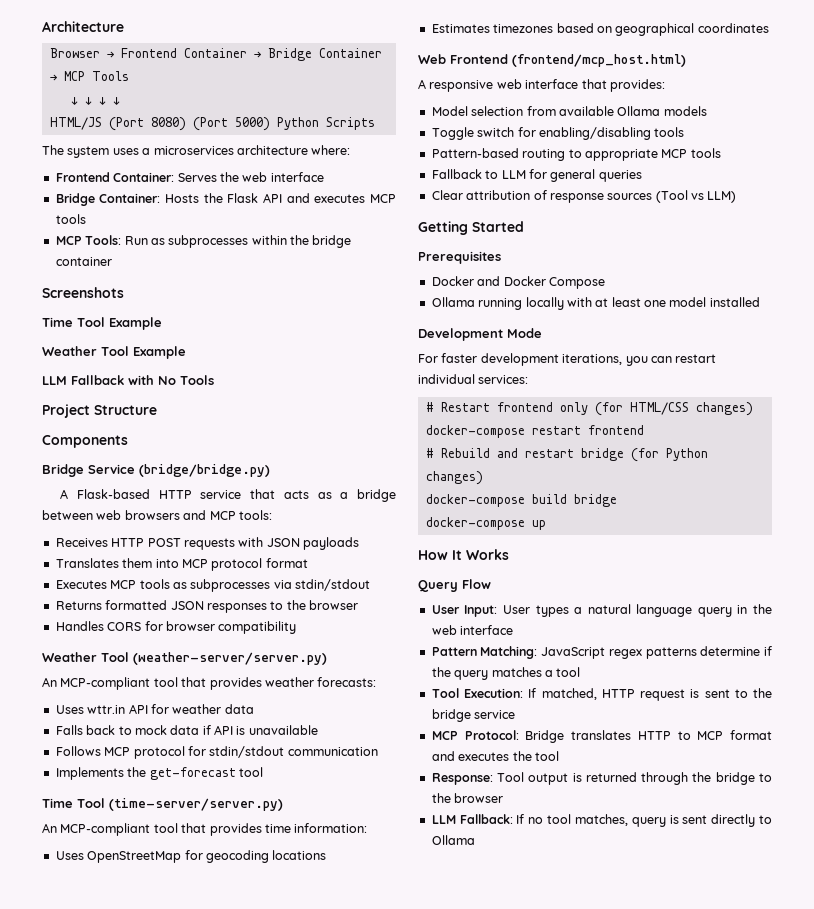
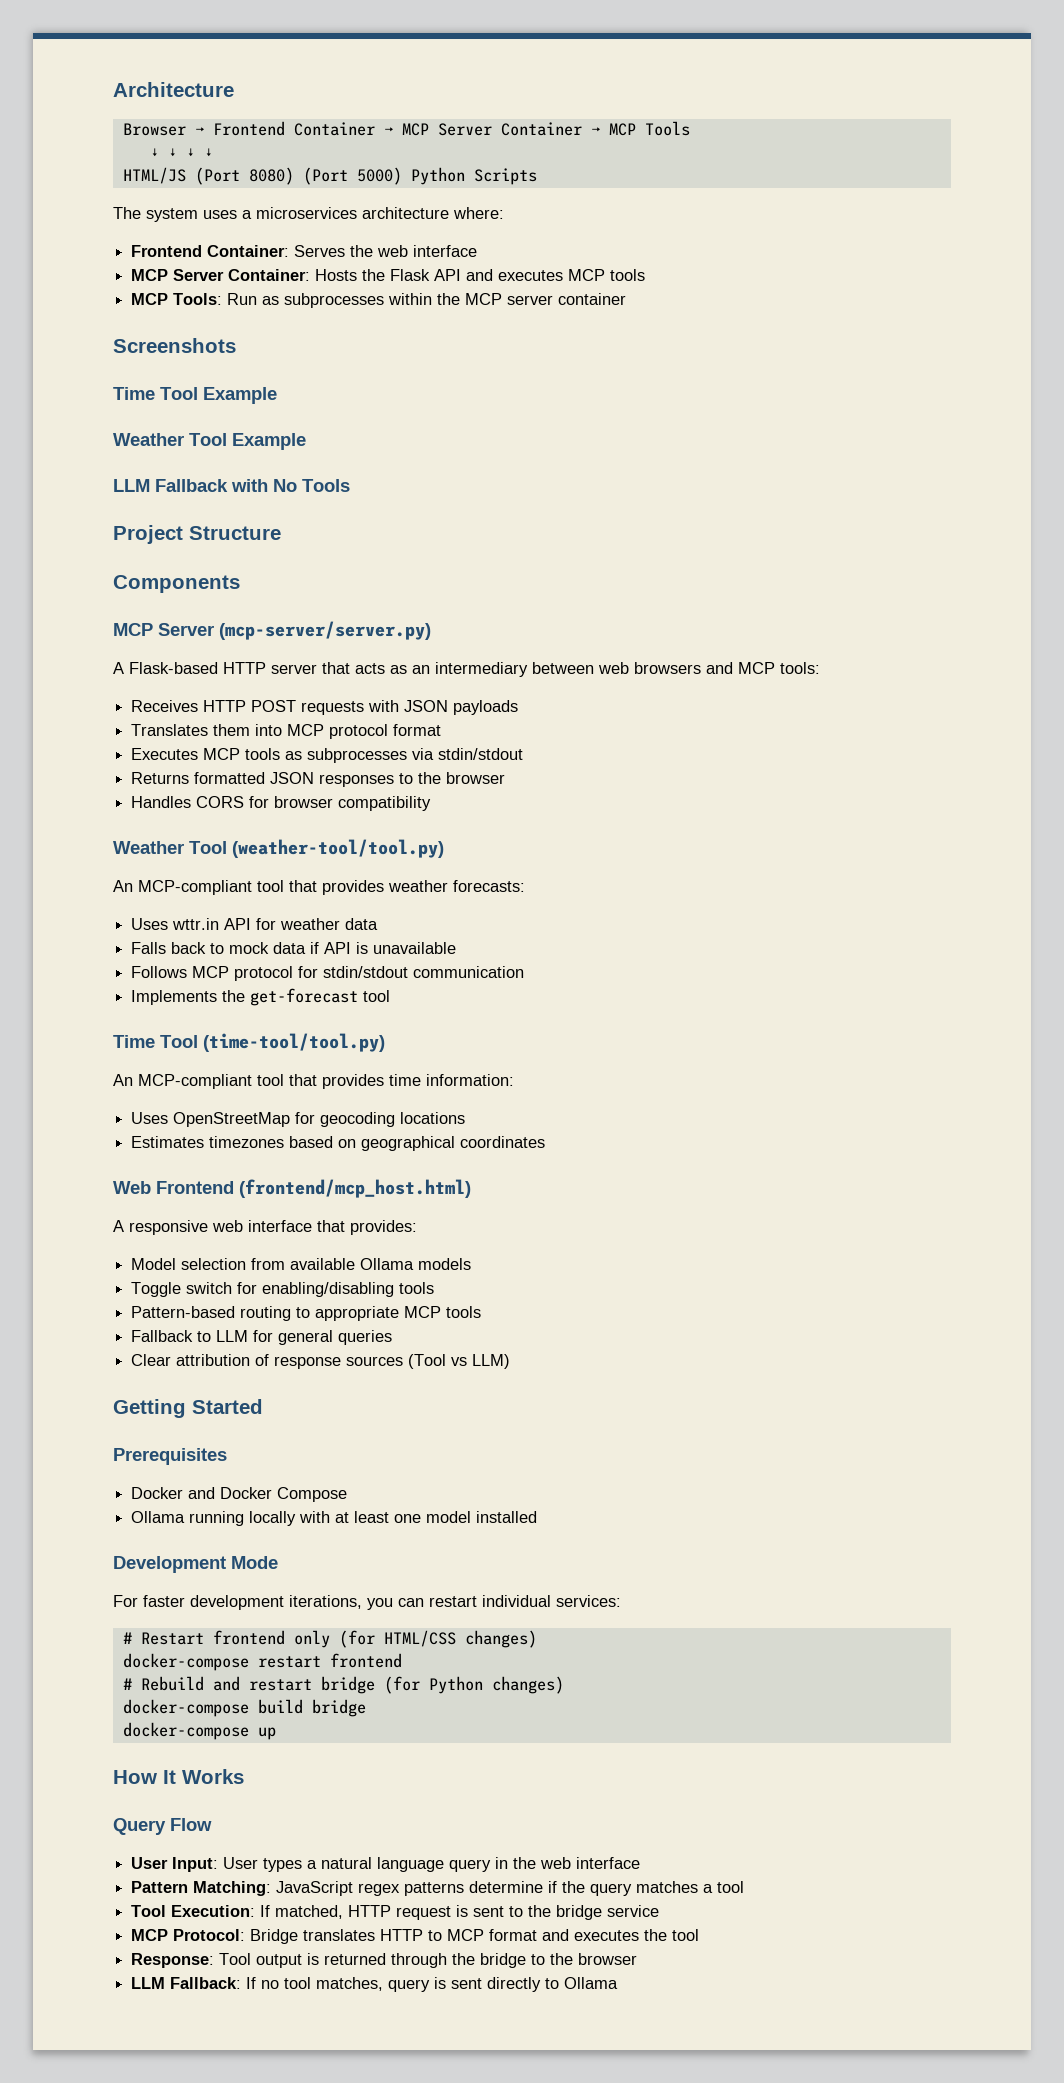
[267,48,312,61] Bridge -> [401,123,492,136] MCP Server
[55,193,95,206] Bridge -> [131,269,225,281] MCP Server
[312,235,352,248] bridge -> [465,293,554,305] MCP server
[42,464,270,477] Bridge Service (bridge/bridge.py) -> [113,621,431,640] MCP Server (mcp-server/server.py)
[200,490,242,499] service -> [271,664,317,674] server
[340,489,396,502] a bridge -> [412,662,528,677] an intermediary
[133,652,327,665] (weather-server/server.py) -> [232,839,444,858] (weather-tool/tool.py)
[109,798,283,811] (time-server/server.py) -> [203,1033,385,1052] (time-tool/tool.py)

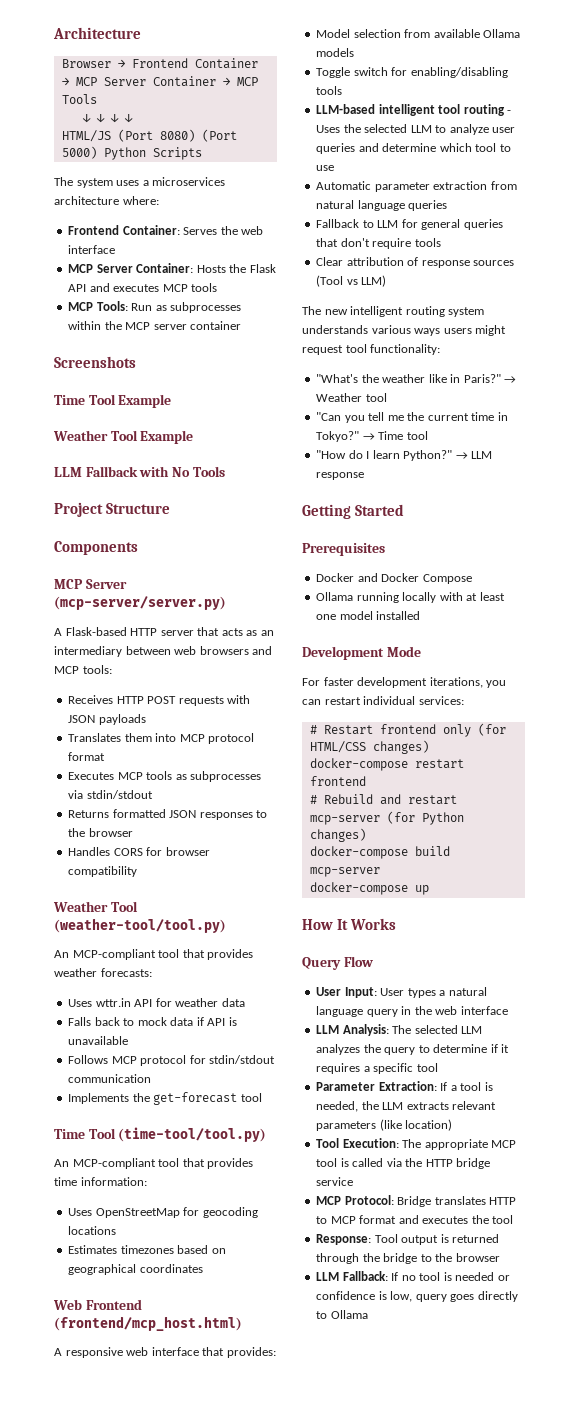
[131,1306,482,1321] Pattern-based routing to appropriate MCP tools -> [316,104,512,116] [316,124,516,135] [316,143,511,154] [316,165,335,171] [316,181,517,192] [316,200,448,211] LLM-based intelligent tool routing - Uses the selected LLM to analyze user queries and determine which tool to use // Automatic parameter extraction from natural language queries
(393, 1337) none -> [316,238,441,249] that don't require tools
(511, 1361) none -> [302,306,485,317] [302,325,507,336] [302,344,441,355] [316,374,517,383] [316,393,387,402] [316,412,508,423] [316,431,428,442] [316,450,493,461] [316,472,365,480] // The new intelligent routing system understands various ways users might request tool functionality: // "What's the weather like in Paris?" → Weather tool // "Can you tell me the current time in Tokyo?" → Time tool // "How do I learn Python?" → LLM response
[320,1676,375,1694] bridge -> [309,815,380,825] mcp-server
[311,1699,366,1717] bridge -> [309,867,380,877] mcp-server
[131,1881,745,1896] [131,1905,552,1920] Pattern Matching: JavaScript regex patterns determine if the query matches a tool // Tool Execution: If matched, HTTP request is sent to the -> [316,1024,483,1036] [316,1044,510,1055] [316,1063,438,1074] [316,1081,493,1091] [316,1101,497,1112] [316,1119,453,1131] [316,1138,517,1150] [316,1158,453,1167] LLM Analysis: The selected LLM analyzes the query to determine if it requires a specific tool // Parameter Extraction: If a tool is needed, the LLM extracts relevant parameters (like location) // Tool Execution: The appropriate MCP tool is called via the HTTP
[316,1977,483,1992] matches, query is sent -> [443,1272,510,1281] [316,1291,475,1302] is needed or confidence is low, query goes

